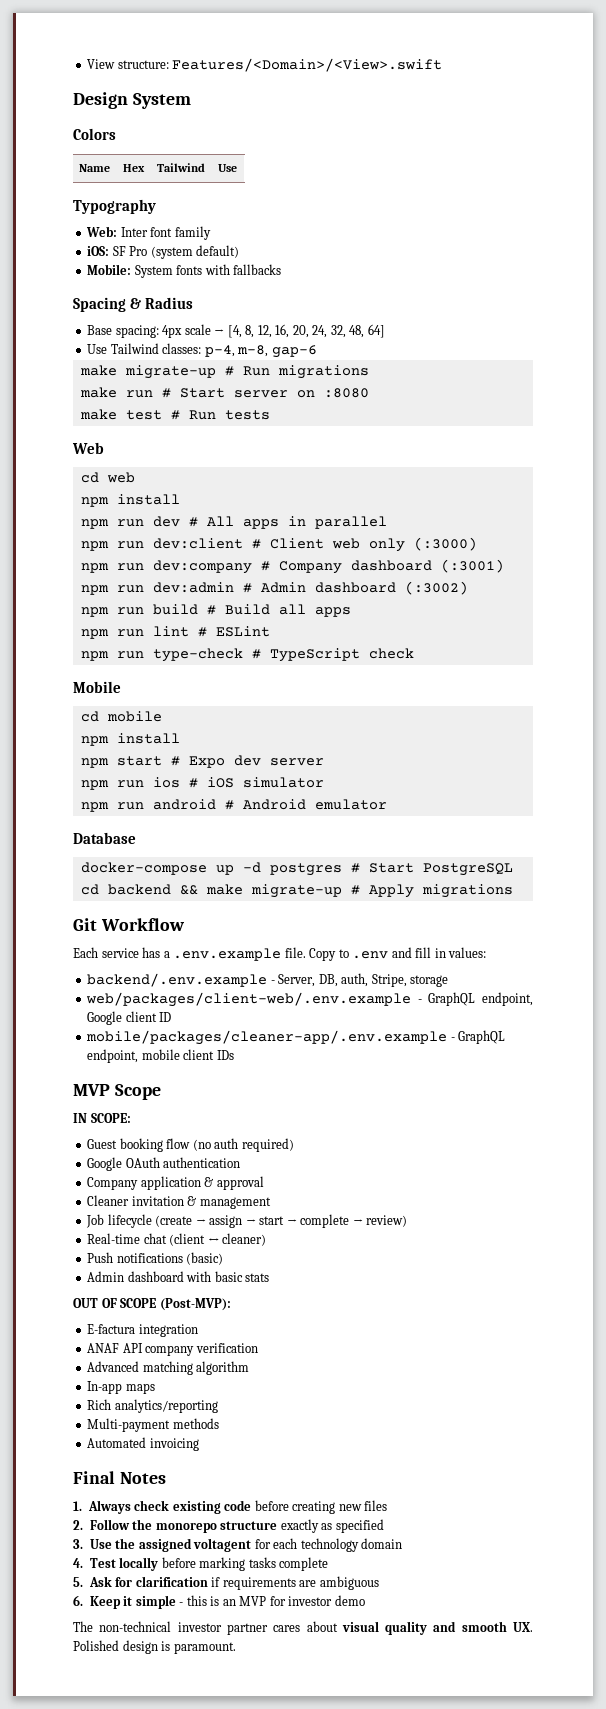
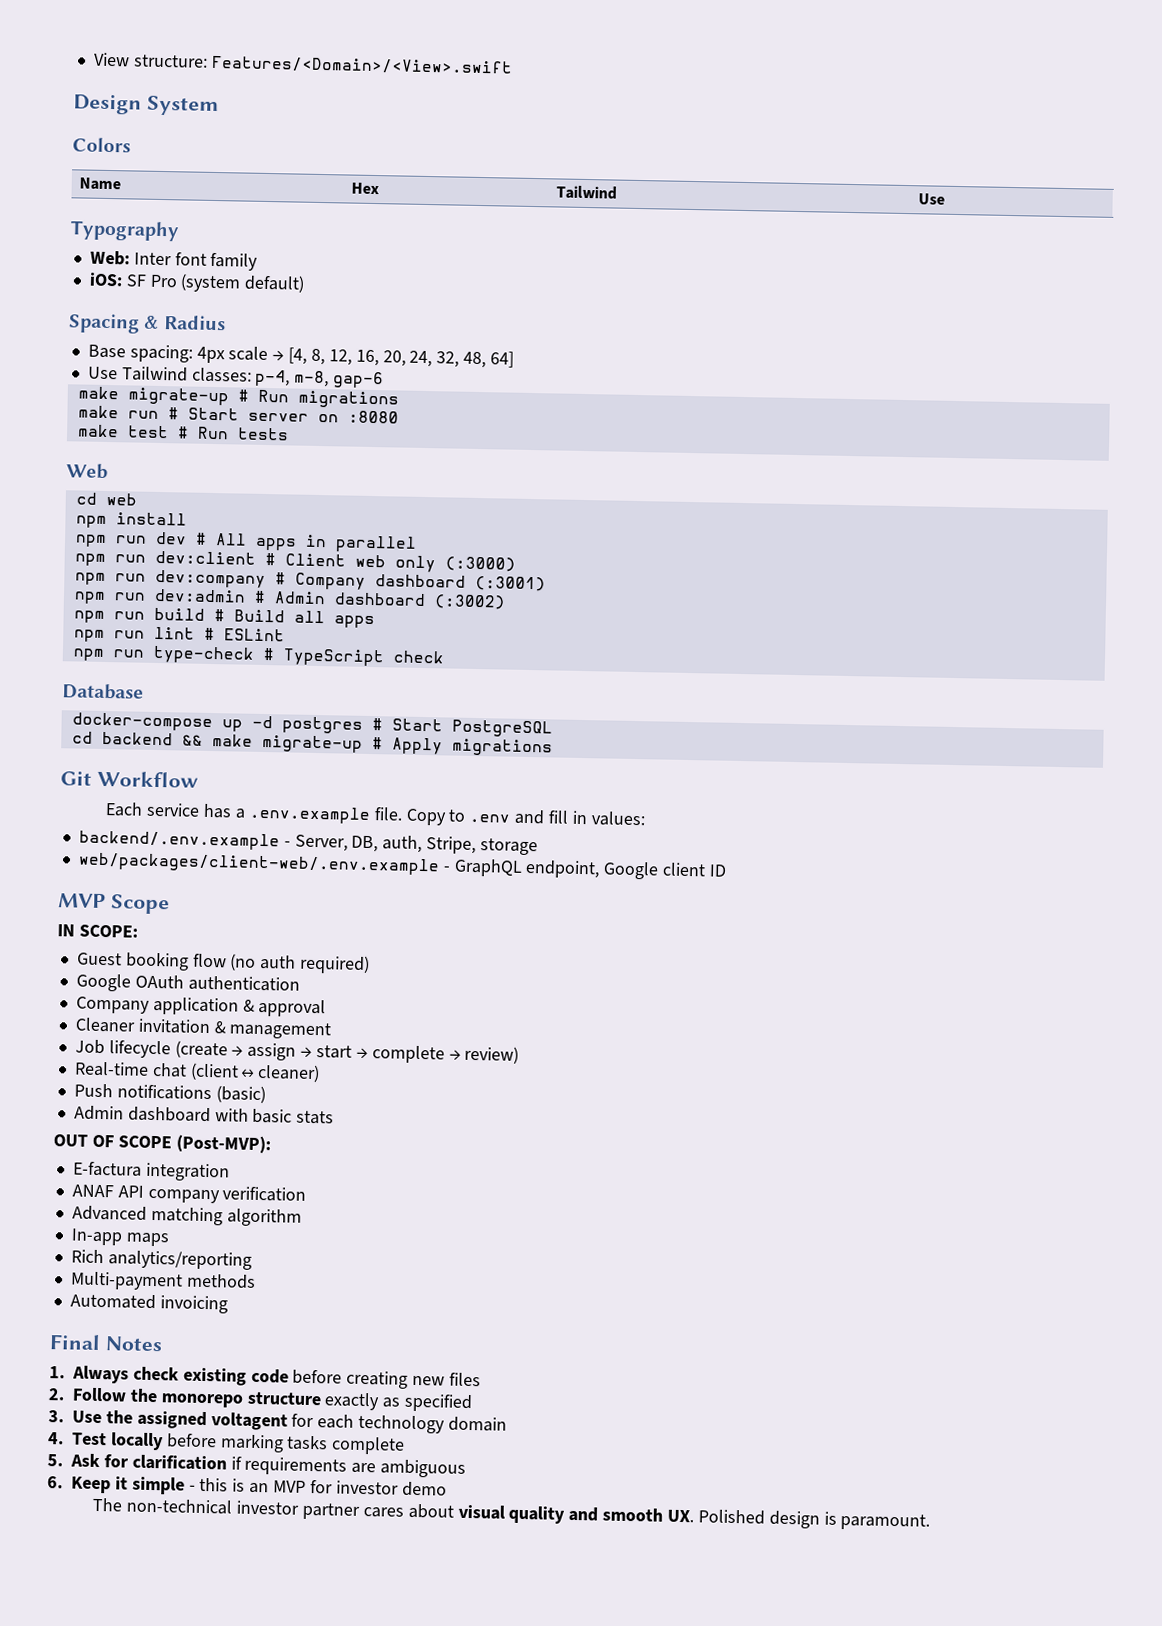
[87,264,282,278] // Mobile: System fonts with fallbacks -> (306, 283) none
[73,681,121,693] [80,711,162,722] [80,733,180,746] [80,755,324,768] [80,777,324,790] [80,799,387,812] // Mobile // cd mobile // npm install // npm start # Expo dev server // npm run ios # iOS simulator // npm run android # Android emulator -> (445, 657) none
[86,1030,506,1045] [87,1049,234,1063] // mobile/packages/cleaner-app/.env.example - GraphQL endpoint, mobile client IDs -> (727, 870) none

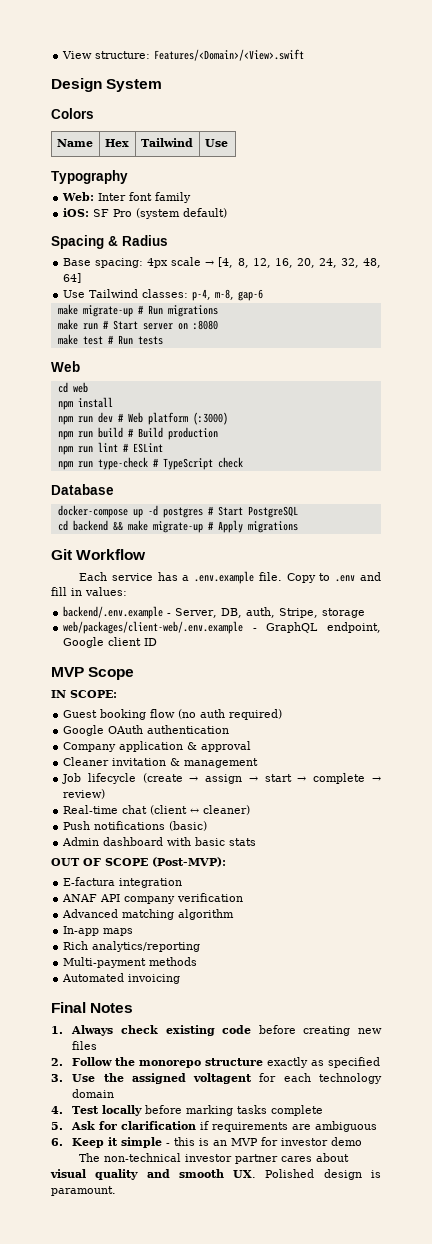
[214,533,417,553] [74,550,516,573] [74,569,546,592] [73,588,506,610] All apps in parallel // npm run dev:client # Client web only (:3000) // npm run dev:company # Company dashboard (:3001) // npm run dev:admin # Admin dashboard (:3002) -> [127,412,228,425] Web platform (:3000)
[293,610,375,629] all apps -> [167,427,218,440] production

